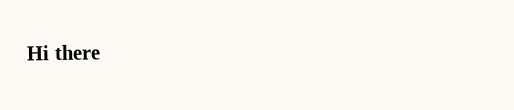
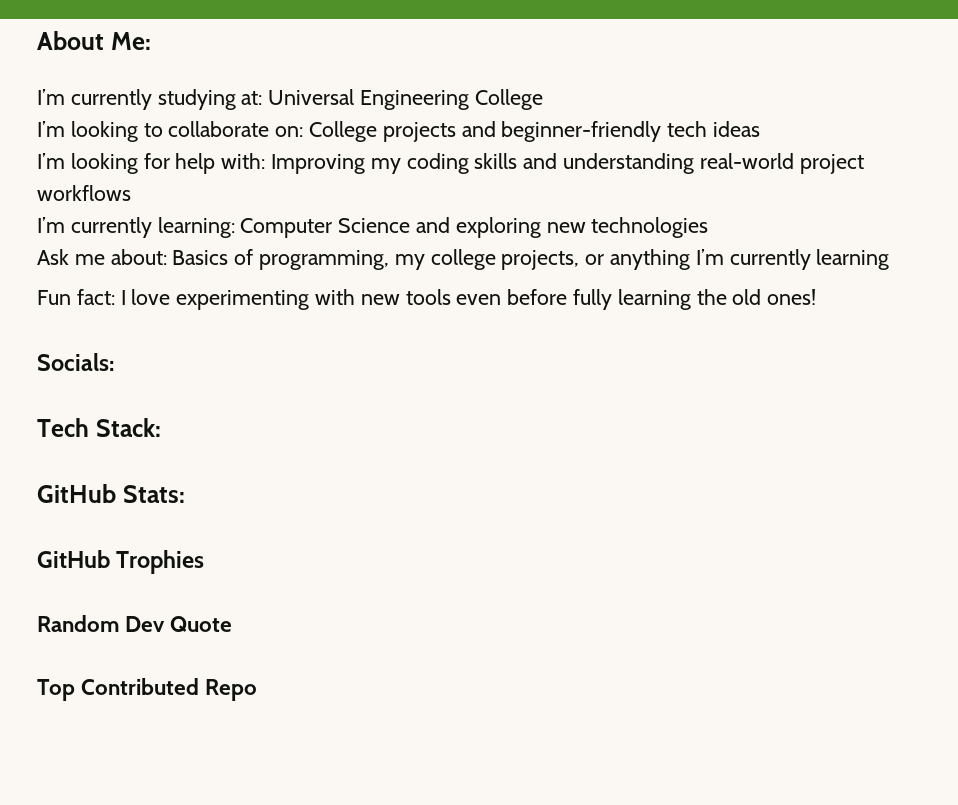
[26,44,101,61] Hi there -> [37,31,151,50] [37,89,543,110] [37,121,761,142] [37,153,864,174] [37,185,131,201] [37,217,709,238] [37,249,890,270] [37,289,817,310] [37,353,114,371] [37,418,161,437] [37,484,185,503] [37,550,205,574] [37,615,233,632] [37,678,258,701] About Me: // I’m currently studying at: Universal Engineering College // I’m looking to collaborate on: College projects and beginner-friendly tech ideas // I’m looking for help with: Improving my coding skills and understanding real-world project workflows // I’m currently learning: Computer Science and exploring new technologies // Ask me about: Basics of programming, my college projects, or anything I’m currently learning // Fun fact: I love experimenting with new tools even before fully learning the old ones! // Socials: // Tech Stack: // GitHub Stats: // GitHub Trophies // Random Dev Quote // Top Contributed Repo

